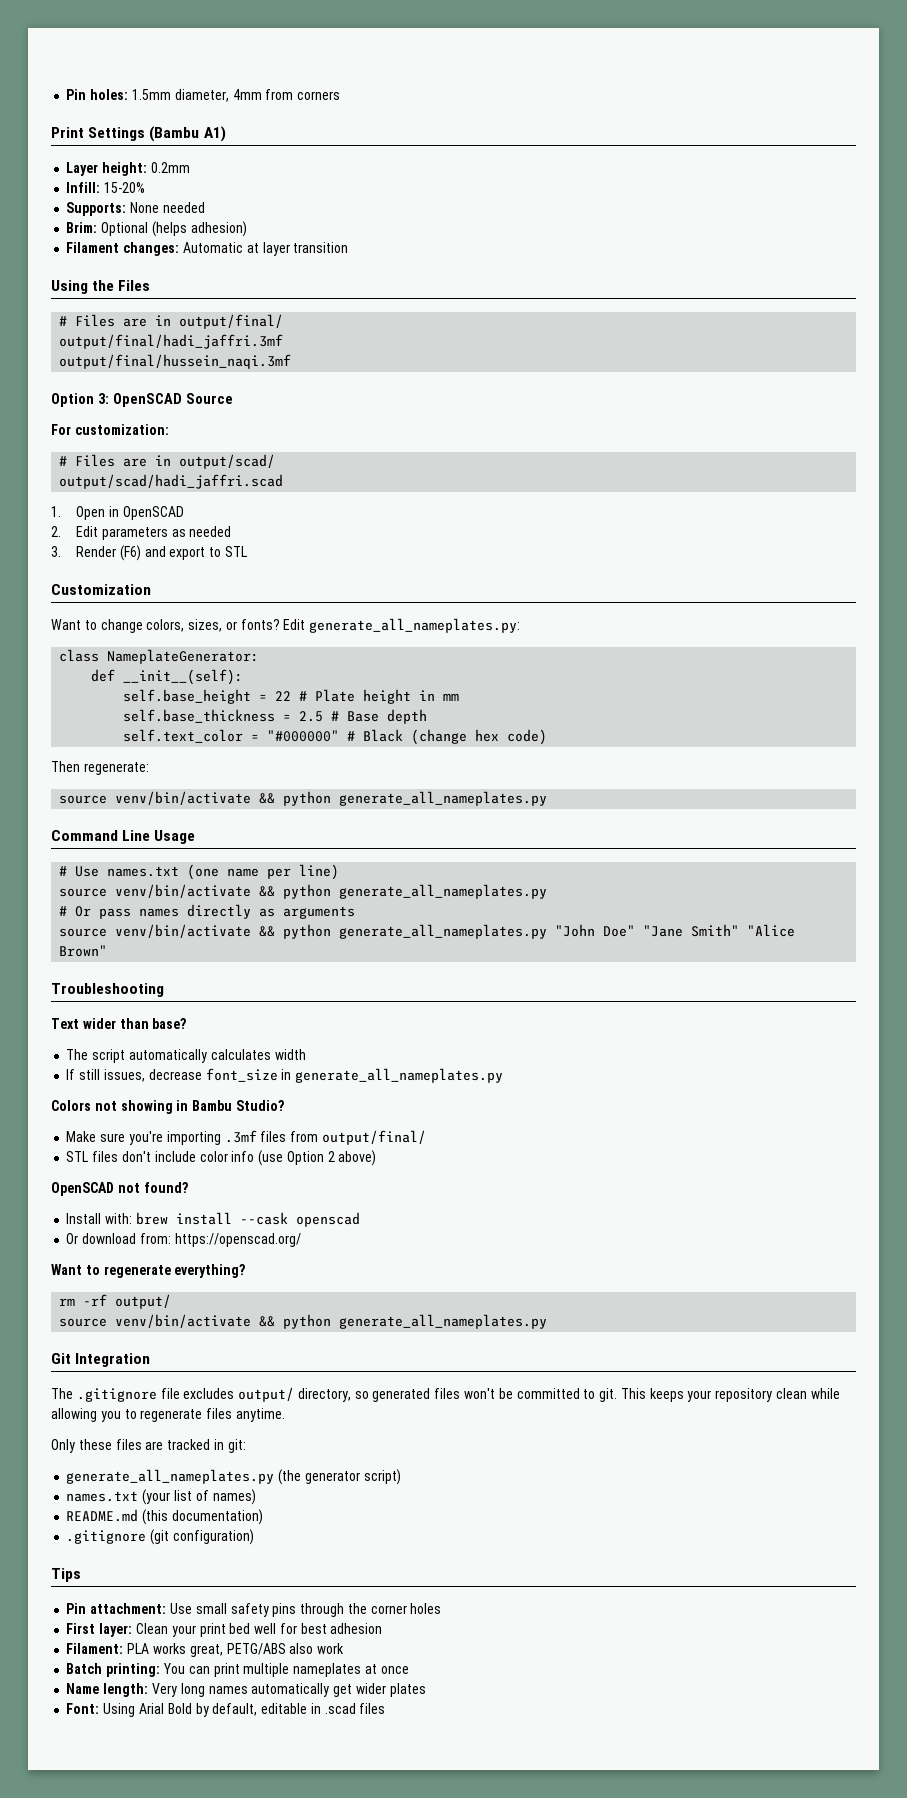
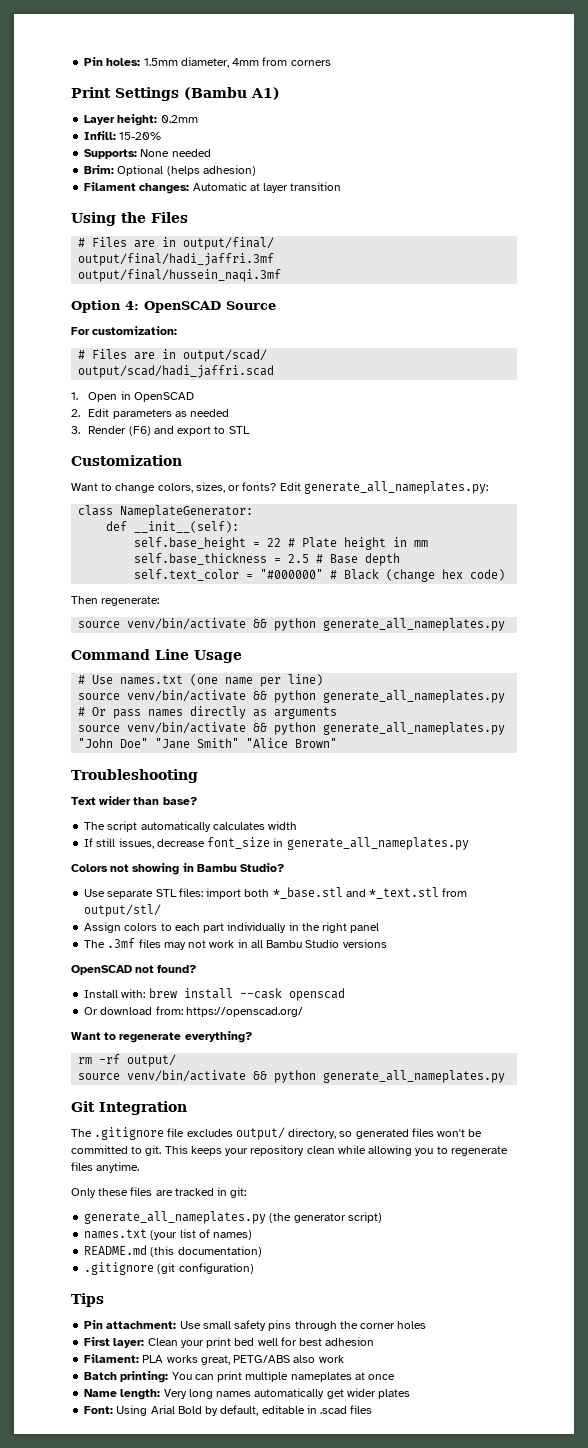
[97,393,109,404] 3: -> [125,301,139,310] 4:
[66,1130,426,1145] [66,1150,377,1166] Make sure you're importing .3mf files from output/final/ // STL files don't include color info (use Option 2 above) -> [84,887,468,899] [84,904,162,917] [84,922,380,933] [84,938,387,950] Use separate STL files: import both *_base.stl and *_text.stl from output/stl/ // Assign colors to each part individually in the right panel // The .3mf files may not work in all Bambu Studio versions

